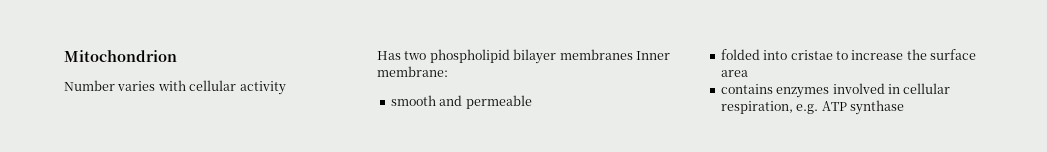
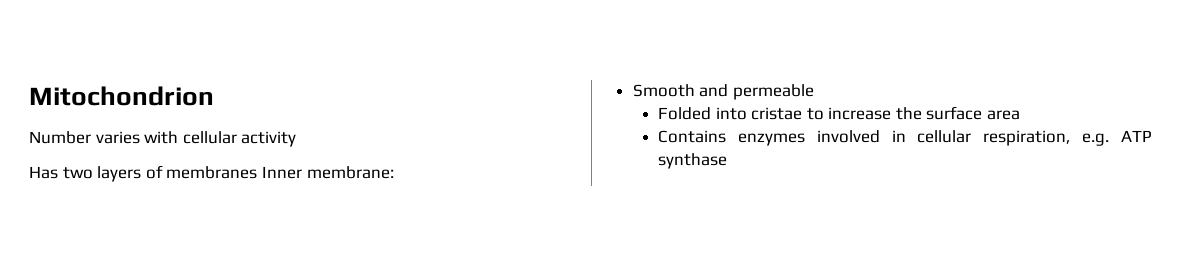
[429,49,557,64] phospholipid bilayer -> [97,165,163,182] layers of
[390,95,436,106] smooth -> [632,84,695,97] Smooth
[720,49,760,60] folded -> [657,107,711,120] Folded
[720,84,773,94] contains -> [657,130,726,143] Contains

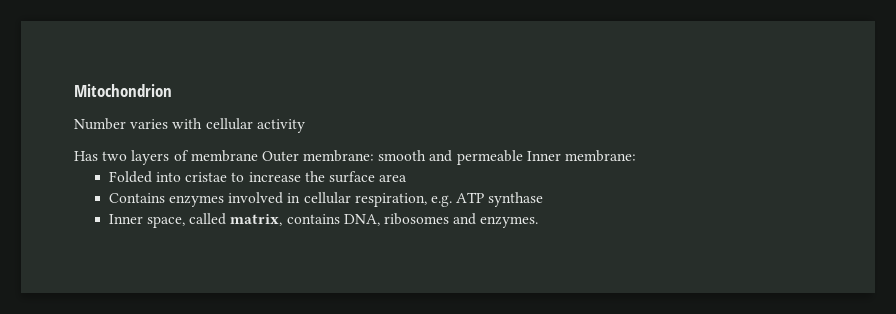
[166,166,258,179] membranes -> [190,150,523,165] membrane Outer membrane: smooth and permeable
[632,84,814,100] // Smooth and permeable -> (637, 156) none
(727, 161) none -> [108,213,539,228] // Inner space, called matrix, contains DNA, ribosomes and enzymes.

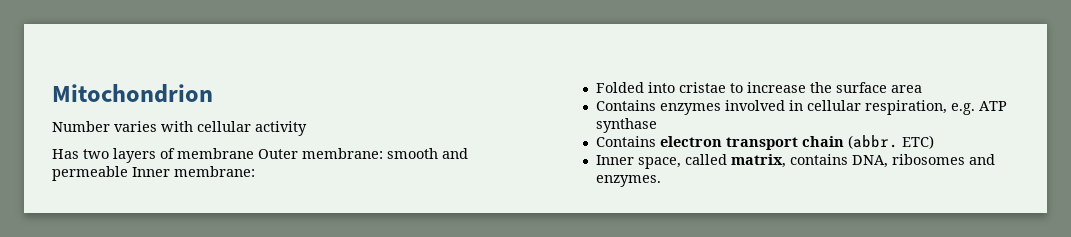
(544, 199) none -> [596,135,935,150] // Contains electron transport chain (abbr. ETC)

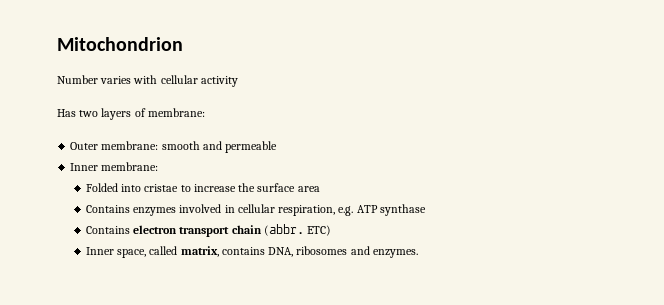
[177,148,254,159] membrane -> [147,108,205,117] membrane: //
(128, 173) none -> (278, 147) //

